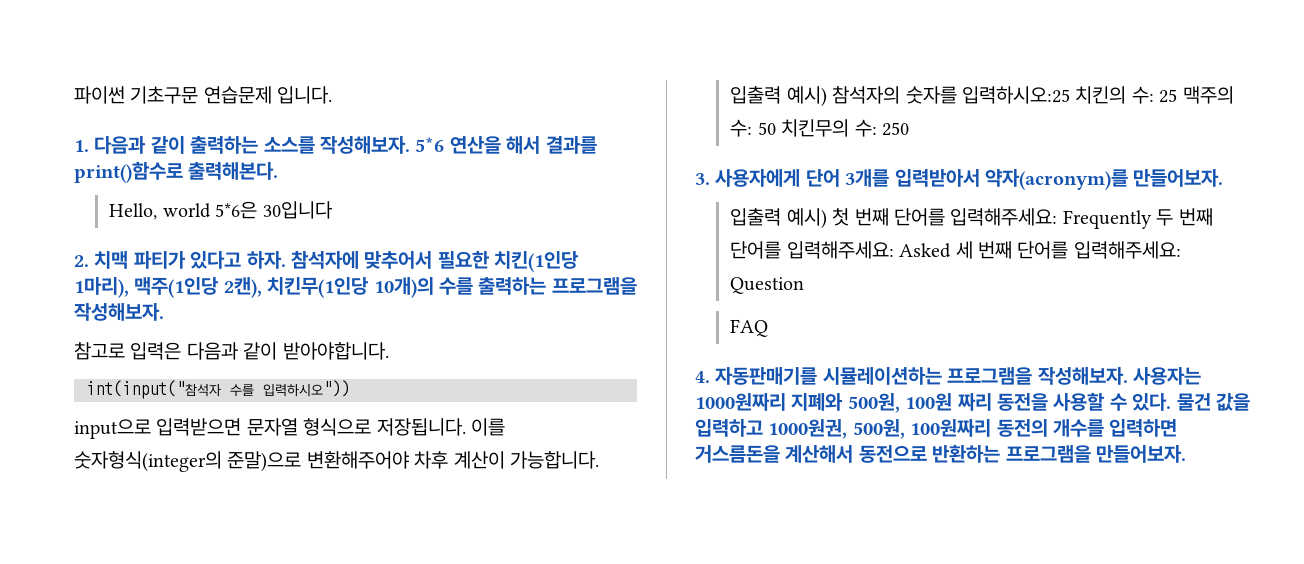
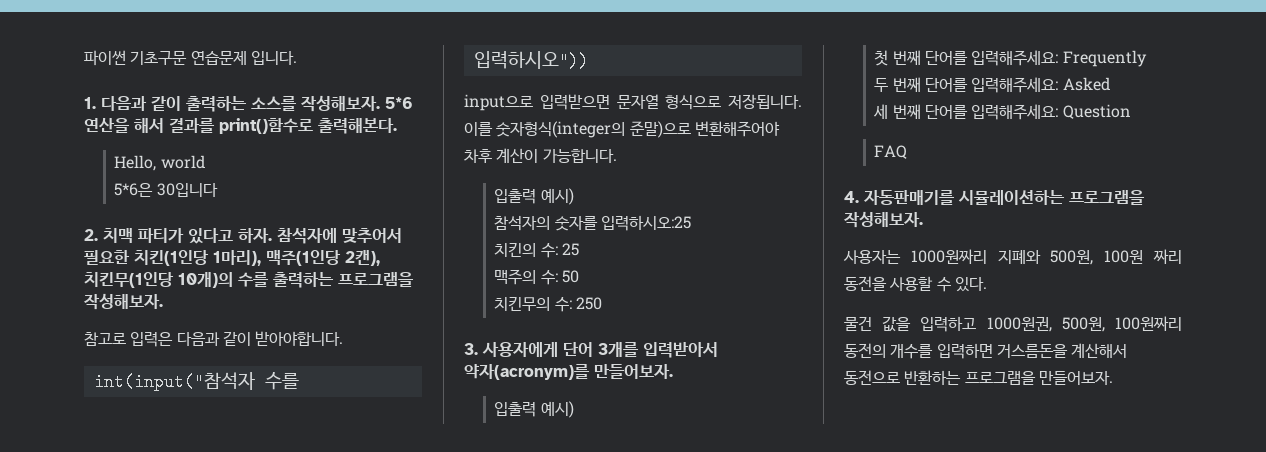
(211, 210) none -> (205, 162) //
(827, 96) none -> (574, 196) //
(1071, 95) none -> (691, 223) //
(1178, 96) none -> (579, 249) //
(776, 128) none -> (579, 276) //
(827, 218) none -> (574, 409) //
(1152, 219) none -> (1147, 58) //
(952, 250) none -> (1110, 84) //
(1128, 376) none -> (923, 219) //
(1172, 402) none -> (987, 284) //

